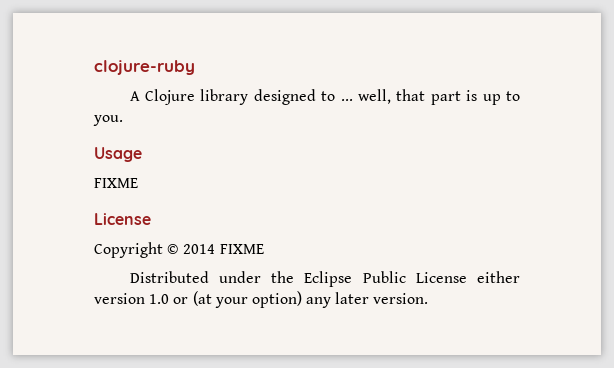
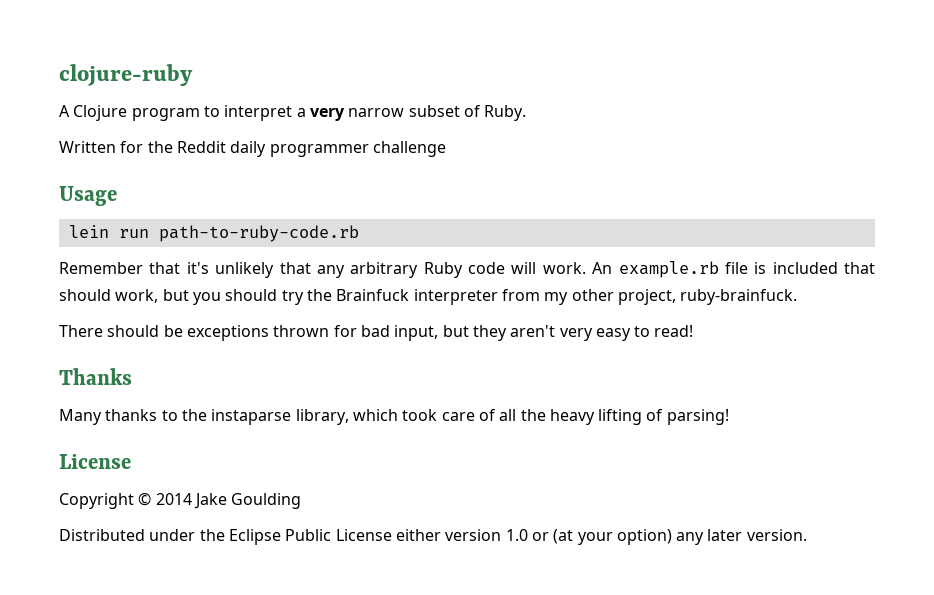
[200,89,520,105] [93,115,123,126] [94,147,142,162] [94,178,138,188] library designed to ... well, that part is up to you. // Usage // FIXME -> [131,105,527,121] [59,141,446,157] [59,186,117,206] [68,225,359,242] [59,261,875,278] [59,289,798,305] [59,325,694,341] [59,368,132,385] [59,409,729,425] program to interpret a very narrow subset of Ruby. // Written for the Reddit daily programmer challenge // Usage // lein run path-to-ruby-code.rb // Remember that it's unlikely that any arbitrary Ruby code will work. An example.rb file is included that should work, but you should try the Brainfuck interpreter from my other project, ruby-brainfuck. // There should be exceptions thrown for bad input, but they aren't very easy to read! // Thanks // Many thanks to the instaparse library, which took care of all the heavy lifting of parsing!
[219,244,264,254] FIXME -> [193,493,302,509] Jake Goulding

